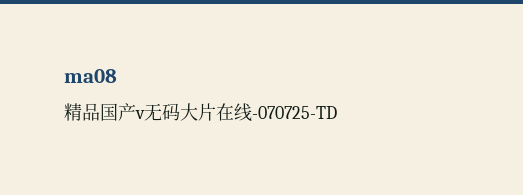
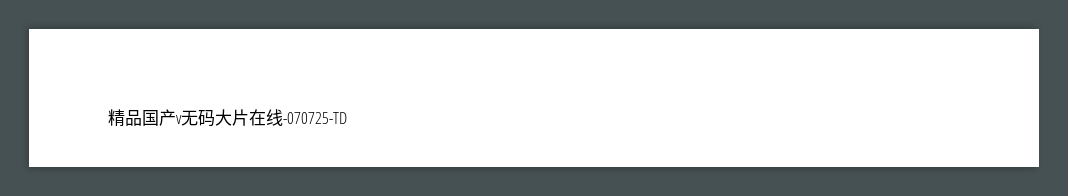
[64,69,117,83] ma08 // -> (108, 117) none

